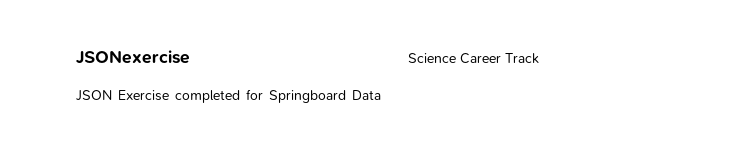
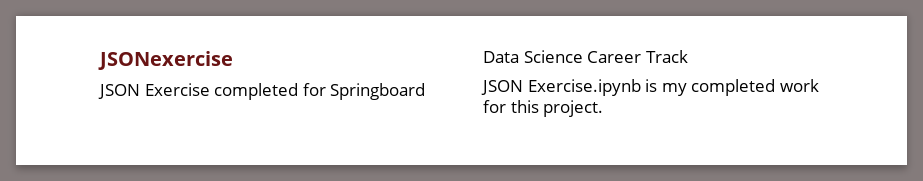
(539, 58) none -> [481,79,819,96] [483,100,604,117] // JSON Exercise.ipynb is my completed work for this project.

